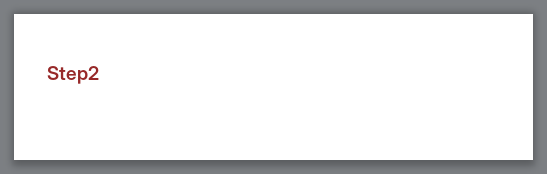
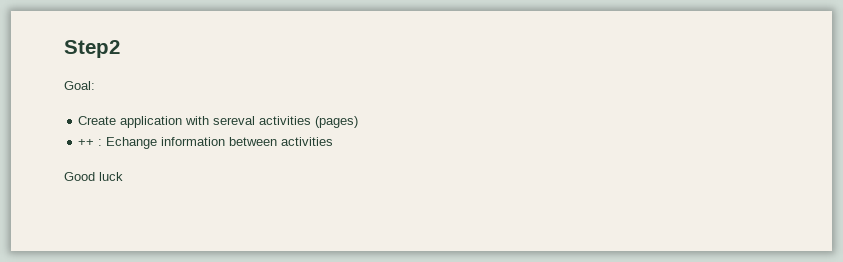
(99, 75) none -> [64,81,95,90] [78,116,359,128] [78,137,334,149] [64,172,123,181] // Goal: // Create application with sereval activities (pages) // ++ : Echange information between activities // Good luck

